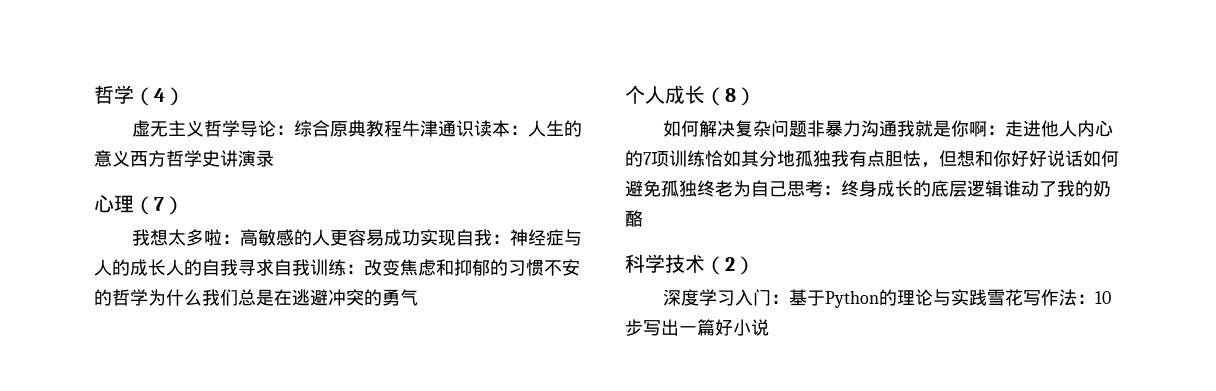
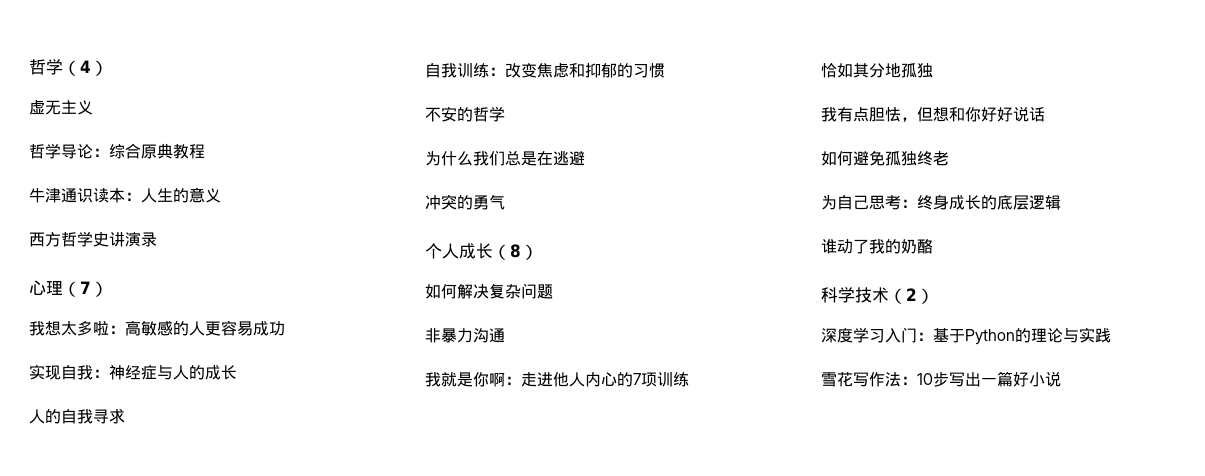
(205, 128) none -> (93, 107) //
(403, 128) none -> (205, 151) //
(130, 158) none -> (221, 195) //
(421, 237) none -> (285, 328) //
(166, 267) none -> (237, 372) //
(274, 267) none -> (125, 416) //
(544, 267) none -> (665, 70) //
(148, 297) none -> (505, 114) //
(328, 297) none -> (585, 158) //
(808, 128) none -> (553, 291) //
(898, 128) none -> (505, 335) //
(705, 158) none -> (689, 379) //
(831, 158) none -> (933, 70) //
(1083, 158) none -> (1045, 114) //
(733, 188) none -> (949, 158) //
(1003, 188) none -> (1061, 202) //
(988, 297) none -> (1111, 335) //

